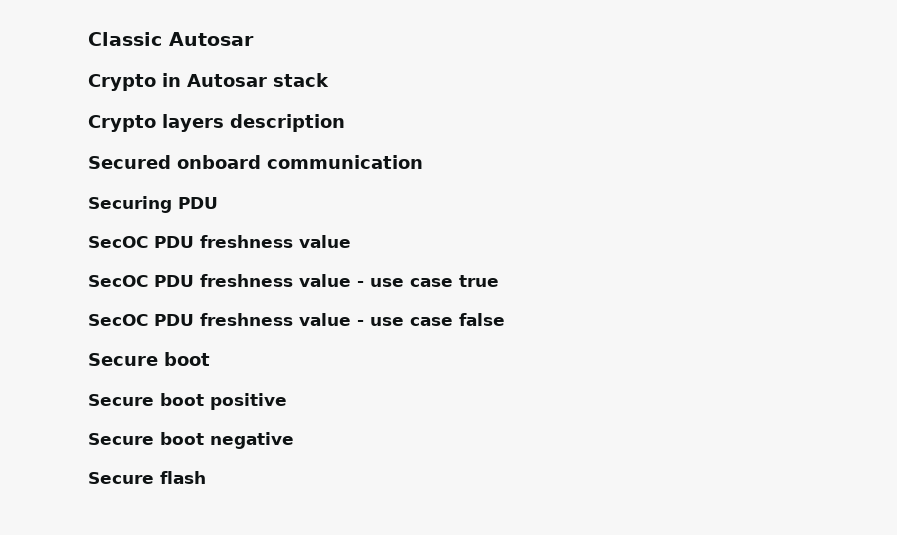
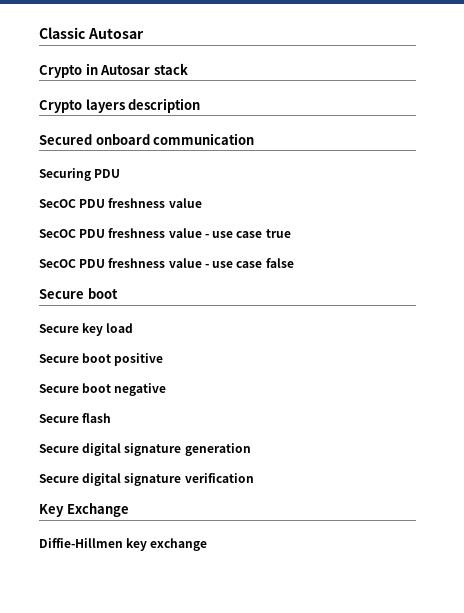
(210, 359) none -> [39,323,134,336] // Secure key load
(206, 477) none -> [39,443,251,456] [39,473,254,486] [39,503,129,517] [39,538,208,551] // Secure digital signature generation // Secure digital signature verification // Key Exchange // Diffie-Hillmen key exchange

